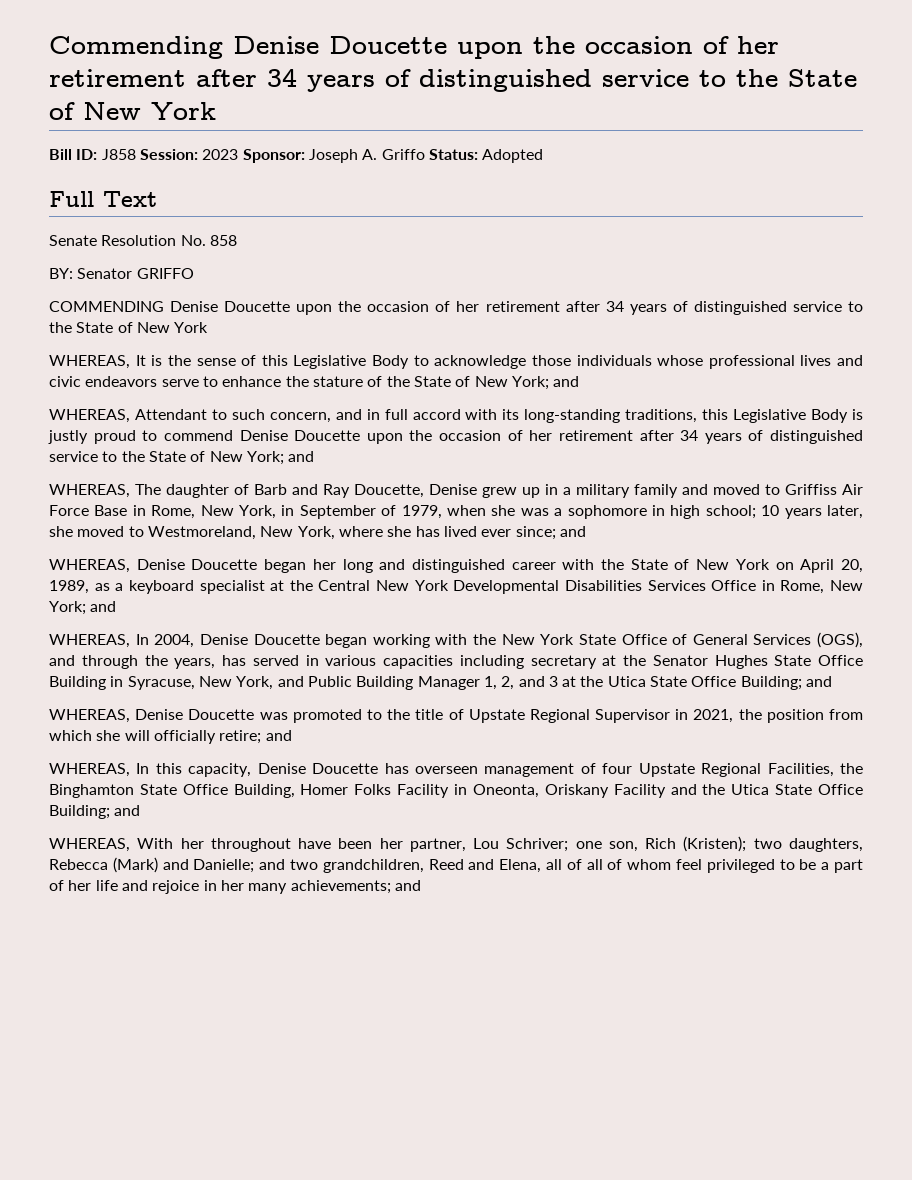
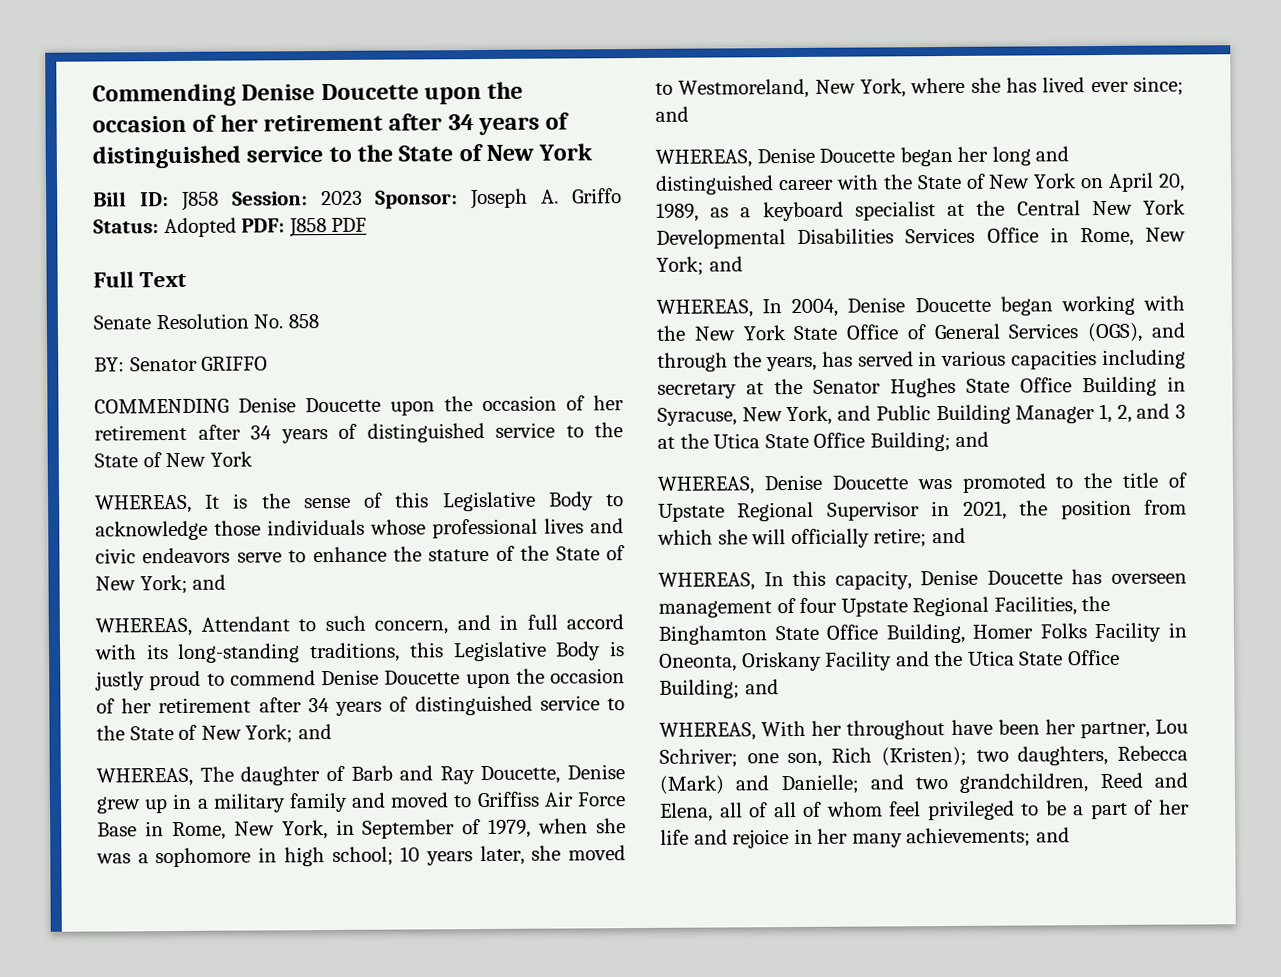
(544, 156) none -> [241,217,368,238] PDF: J858 PDF

